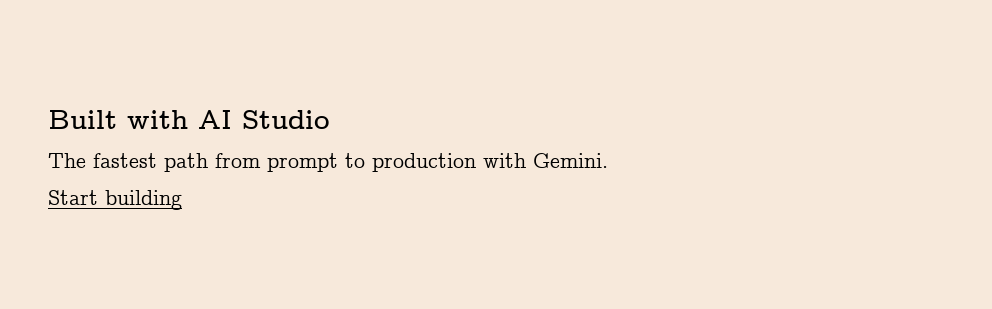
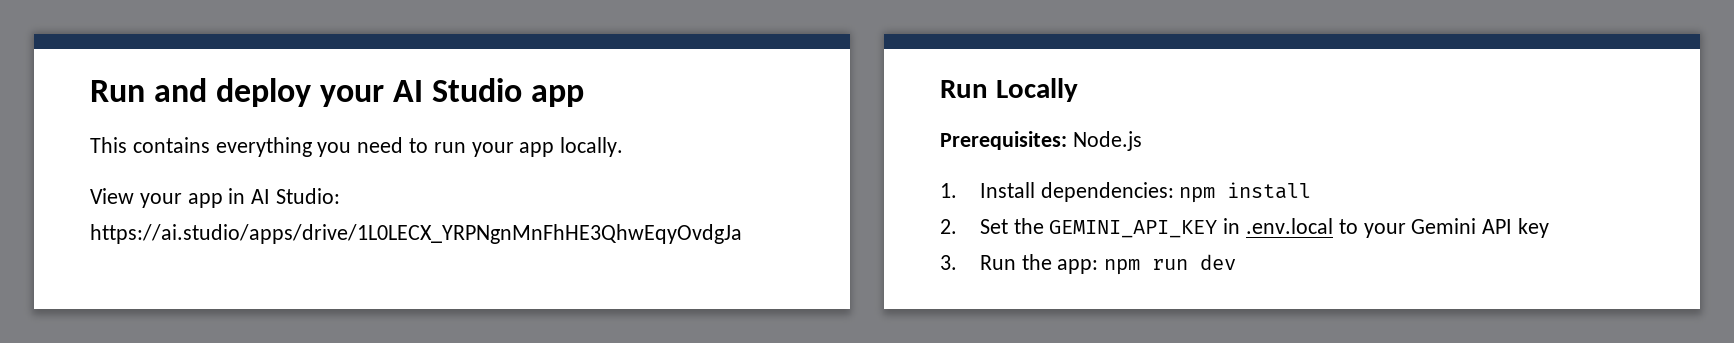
[48,110,330,129] [48,153,608,172] [48,190,182,210] Built with AI Studio // The fastest path from prompt to production with Gemini. // Start building -> [90,78,585,107] [90,137,624,157] [90,188,341,208] [90,224,742,244] [940,78,1078,102] [940,131,1142,151] [940,182,1312,203] [940,218,1550,238] [940,254,1237,275] Run and deploy your AI Studio app // This contains everything you need to run your app locally. // View your app in AI Studio: https://ai.studio/apps/drive/1L0LECX_YRPNgnMnFhHE3QhwEqyOvdgJa // Run Locally // Prerequisites: Node.js // 1. Install dependencies: npm install // 2. Set the GEMINI_API_KEY in .env.local to your Gemini API key // 3. Run the app: npm run dev

